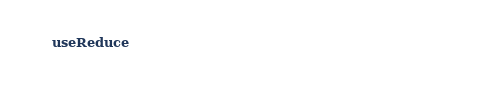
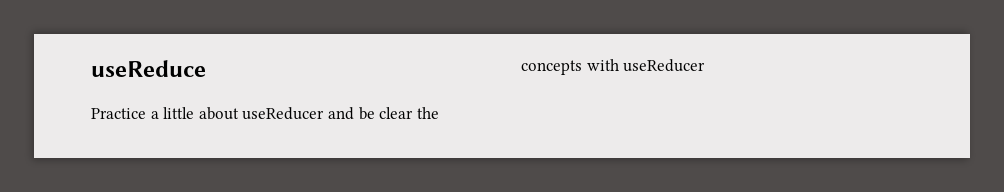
(129, 42) none -> [91,107,439,120] [521,59,706,75] // Practice a little about useReducer and be clear the concepts with useReducer

